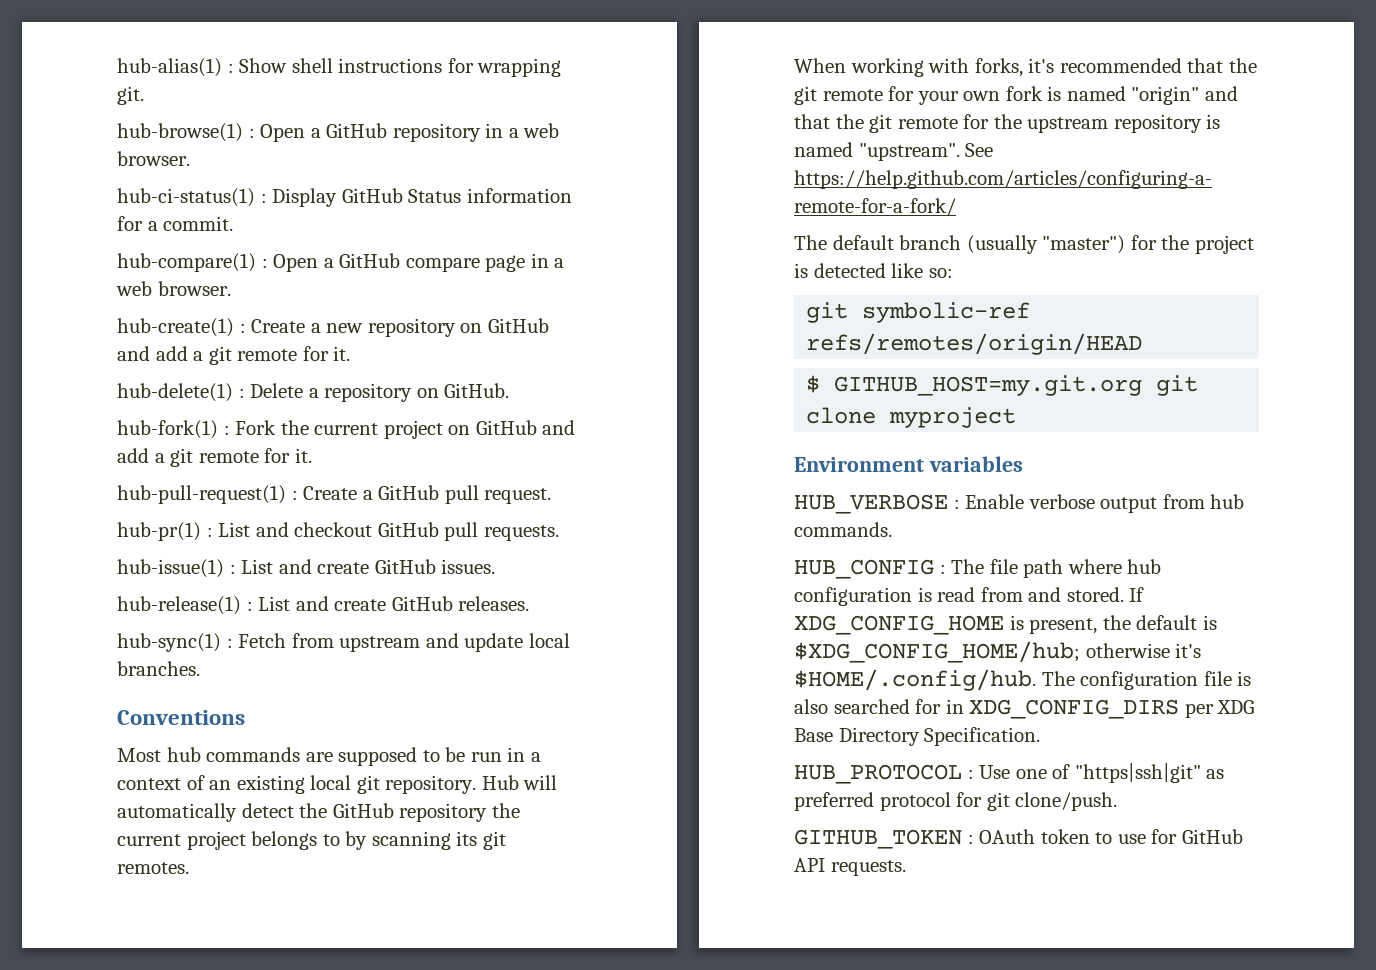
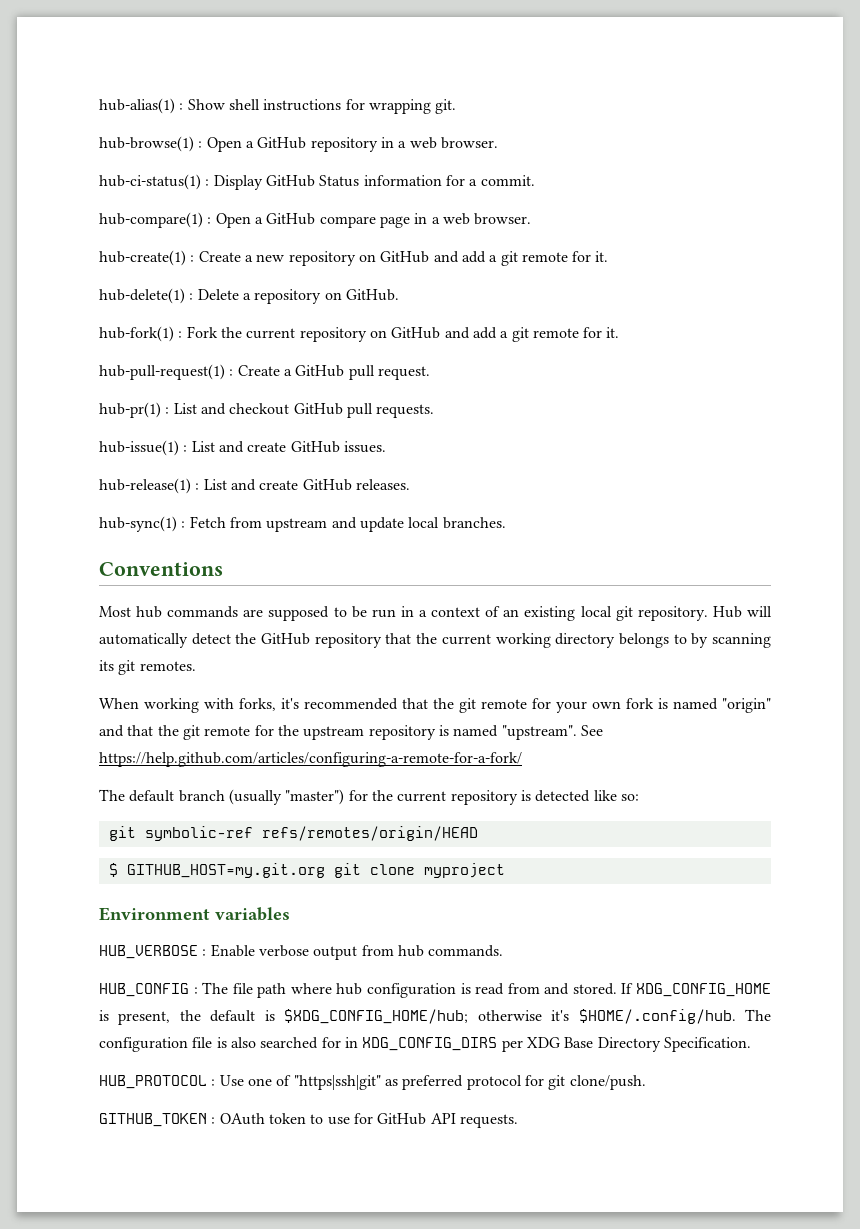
[383,420,443,439] project -> [299,327,367,342] repository
[491,803,520,818] [117,831,246,850] the current project -> [385,633,616,648] that the current working directory
[1194,235,1254,254] project -> [397,790,518,805] current repository

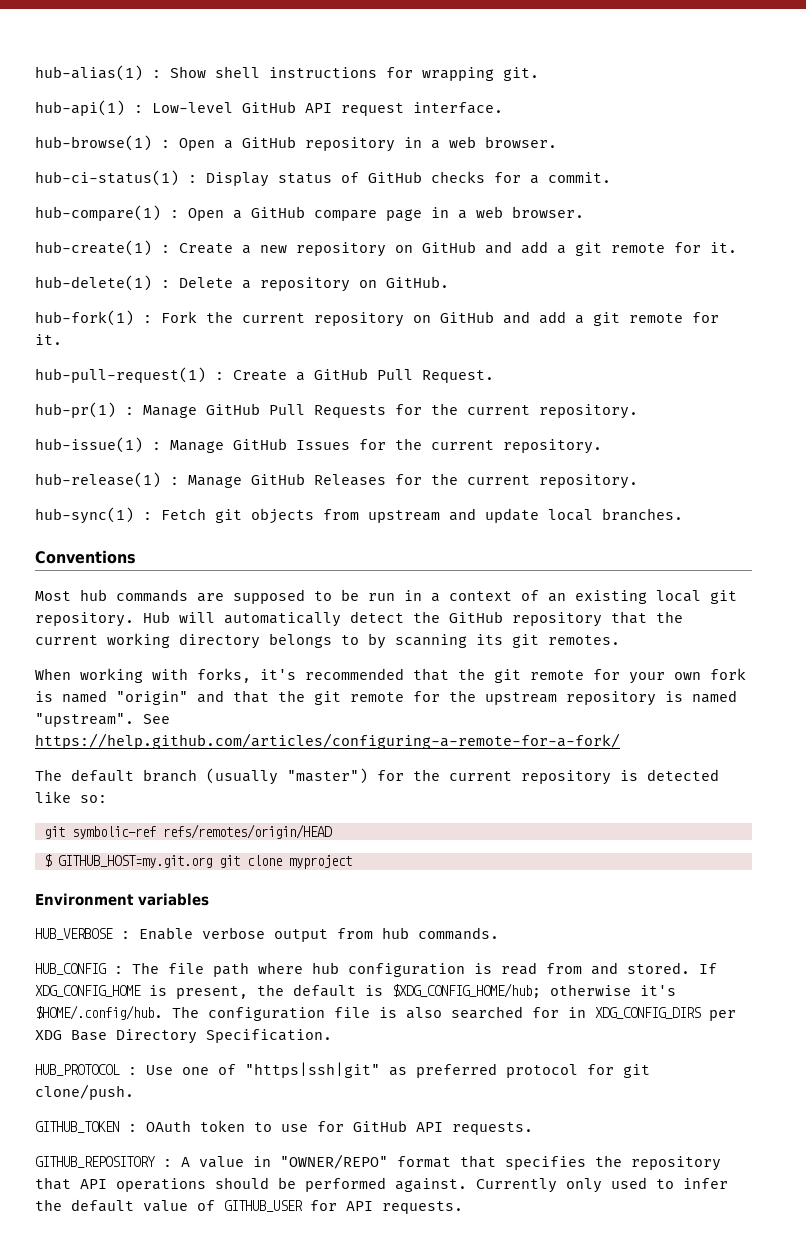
(457, 106) none -> [35,100,503,116] // hub-api(1) : Low-level GitHub API request interface.
[265,175,442,187] GitHub Status information -> [278,171,485,184] status of GitHub checks
[348,365,430,380] pull request. -> [377,369,494,383] Pull Request.
[173,403,435,418] [99,440,386,456] [99,478,410,494] List and checkout GitHub pull requests. // hub-issue(1) : List and create GitHub issues. // hub-release(1) : List and create GitHub releases. -> [143,403,638,419] [35,437,602,454] [35,472,638,489] Manage GitHub Pull Requests for the current repository. // hub-issue(1) : Manage GitHub Issues for the current repository. // hub-release(1) : Manage GitHub Releases for the current repository.
(226, 522) none -> [215,508,314,524] git objects
(518, 1121) none -> [35,1154,721,1171] [35,1177,728,1193] [35,1199,463,1214] // GITHUB_REPOSITORY : A value in "OWNER/REPO" format that specifies the repository that API operations should be performed against. Currently only used to infer the default value of GITHUB_USER for API requests.

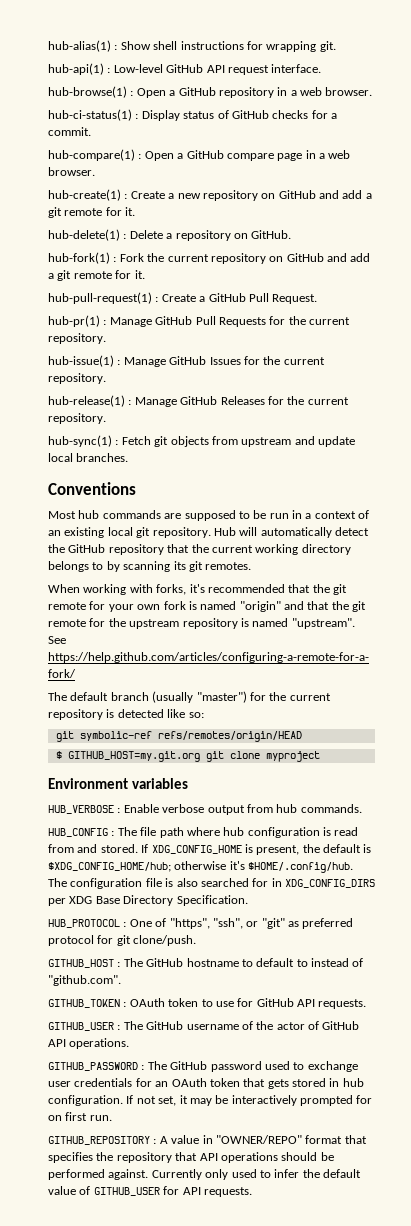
[146,1062,380,1078] Use one of "https|ssh|git" -> [129,918,285,929] One of "https", "ssh", or "git"
(134, 1092) none -> [48,958,364,968] [48,975,121,986] // GITHUB_HOST : The GitHub hostname to default to instead of "github.com".
(533, 1128) none -> [48,1021,360,1031] [48,1038,130,1049] [48,1061,358,1072] [48,1078,364,1089] [48,1095,373,1106] [48,1112,112,1121] // GITHUB_USER : The GitHub username of the actor of GitHub API operations. // GITHUB_PASSWORD : The GitHub password used to exchange user credentials for an OAuth token that gets stored in hub configuration. If not set, it may be interactively prompted for on first run.

